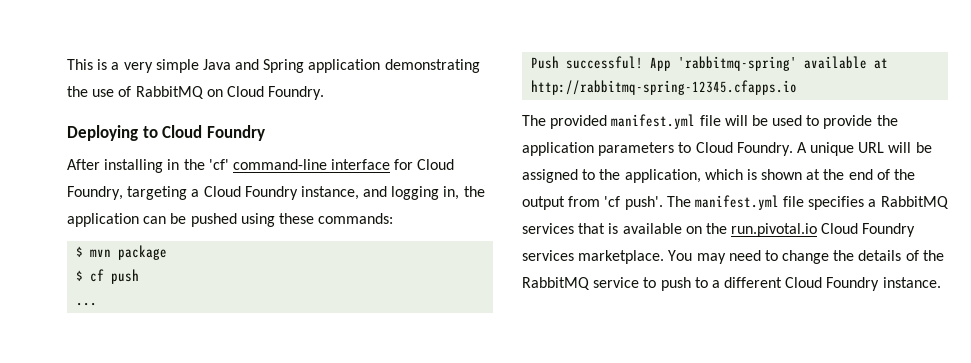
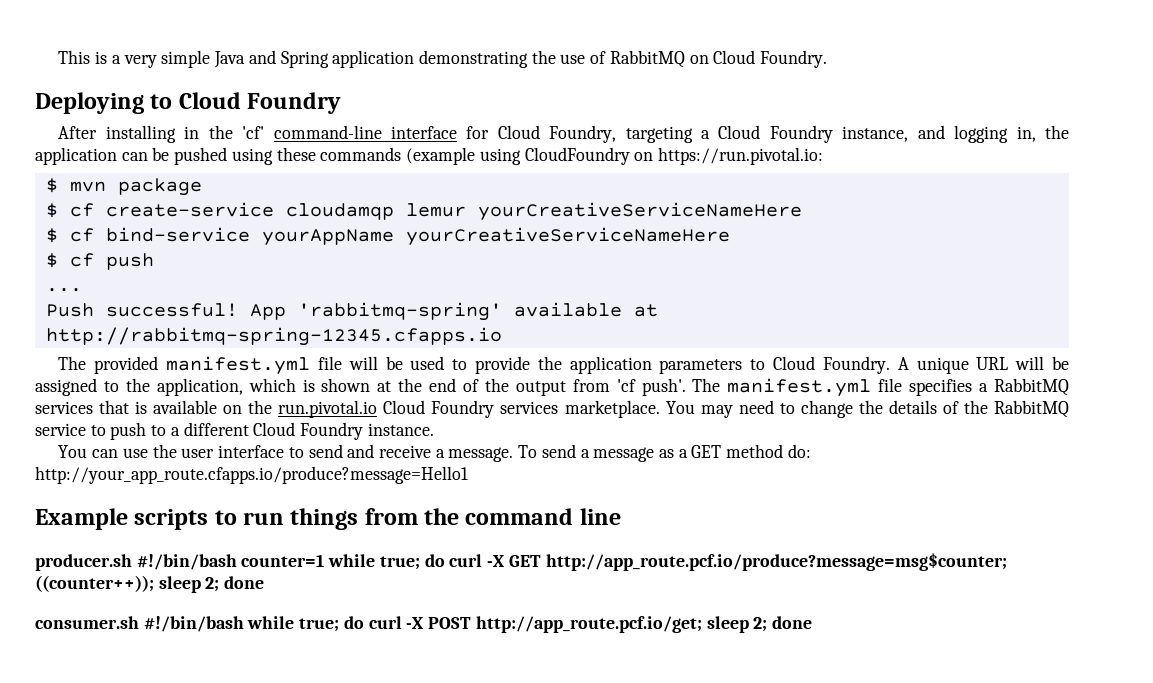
[318,213,394,224] [76,245,168,260] commands: // $ mvn package -> [320,147,823,165] [45,178,202,196] [45,202,802,221] [45,227,730,246] commands (example using CloudFoundry on https://run.pivotal.io: // $ mvn package // $ cf create-service cloudamqp lemur yourCreativeServiceNameHere // $ cf bind-service yourAppName yourCreativeServiceNameHere
(941, 282) none -> [58,444,811,462] [35,466,468,484] [35,508,621,530] [35,553,1007,571] [35,575,265,593] [35,616,812,633] // You can use the user interface to send and receive a message. To send a message as a GET method do: http://your_app_route.cfapps.io/produce?message=Hello1 // Example scripts to run things from the command line // producer.sh #!/bin/bash counter=1 while true; do curl -X GET http://app_route.pcf.io/produce?message=msg$counter; ((counter++)); sleep 2; done // consumer.sh #!/bin/bash while true; do curl -X POST http://app_route.pcf.io/get; sleep 2; done

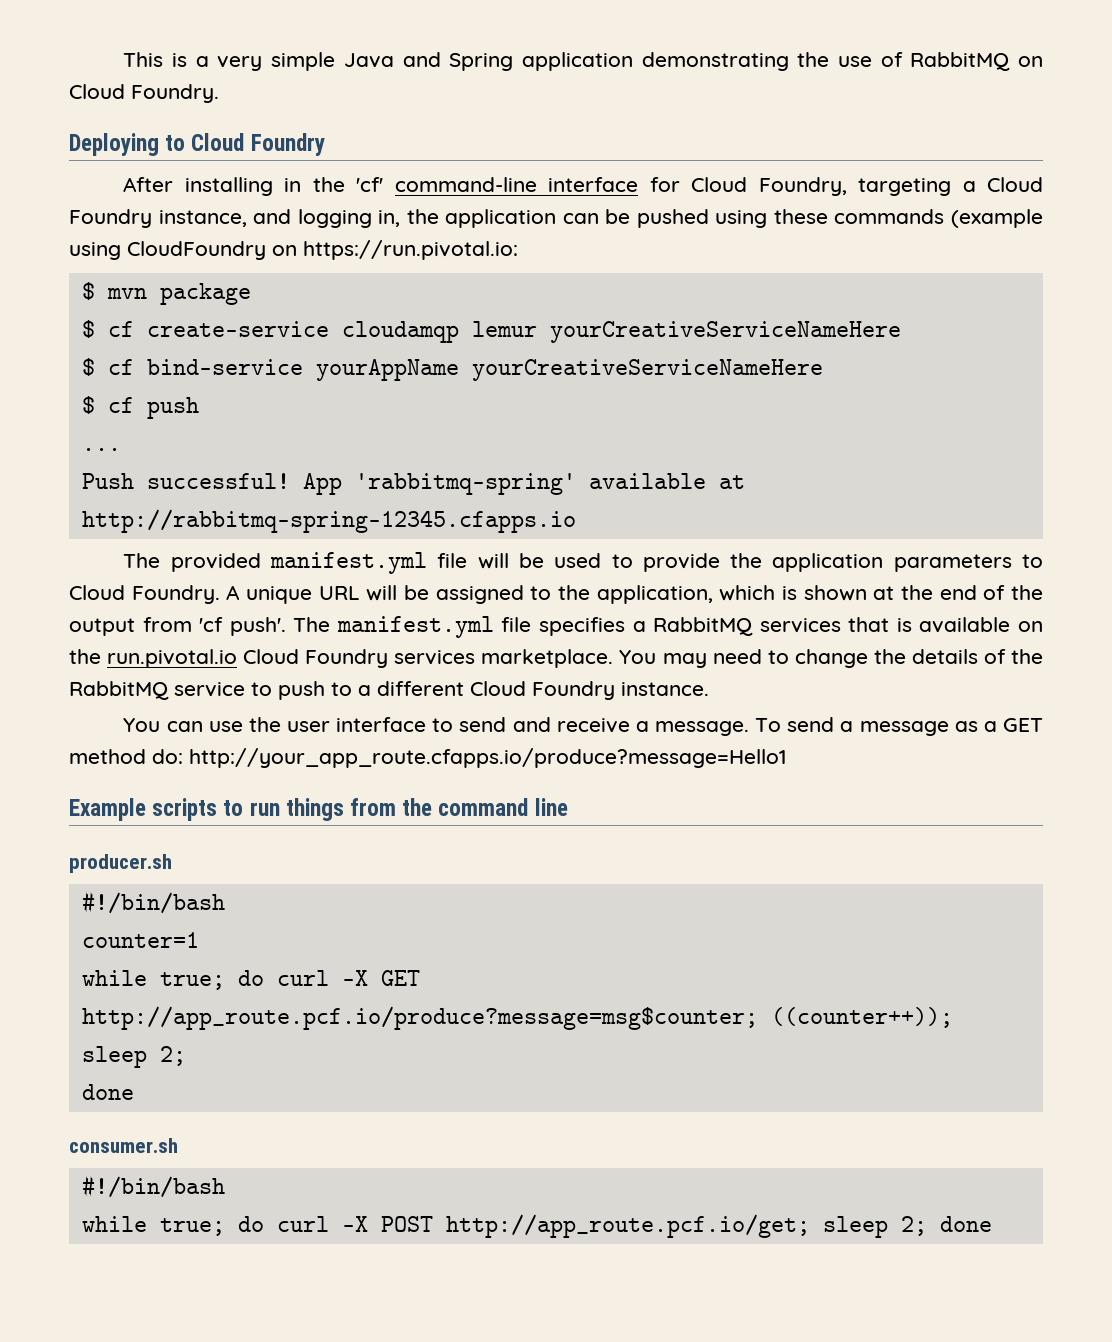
[136,554,237,570] #!/bin/bash -> [81,891,225,914] // #!/bin/bash //
(325, 560) none -> (199, 940) //
(220, 584) none -> (186, 1056) //
[143,616,244,632] #!/bin/bash -> [81,1175,225,1198] // #!/bin/bash //

